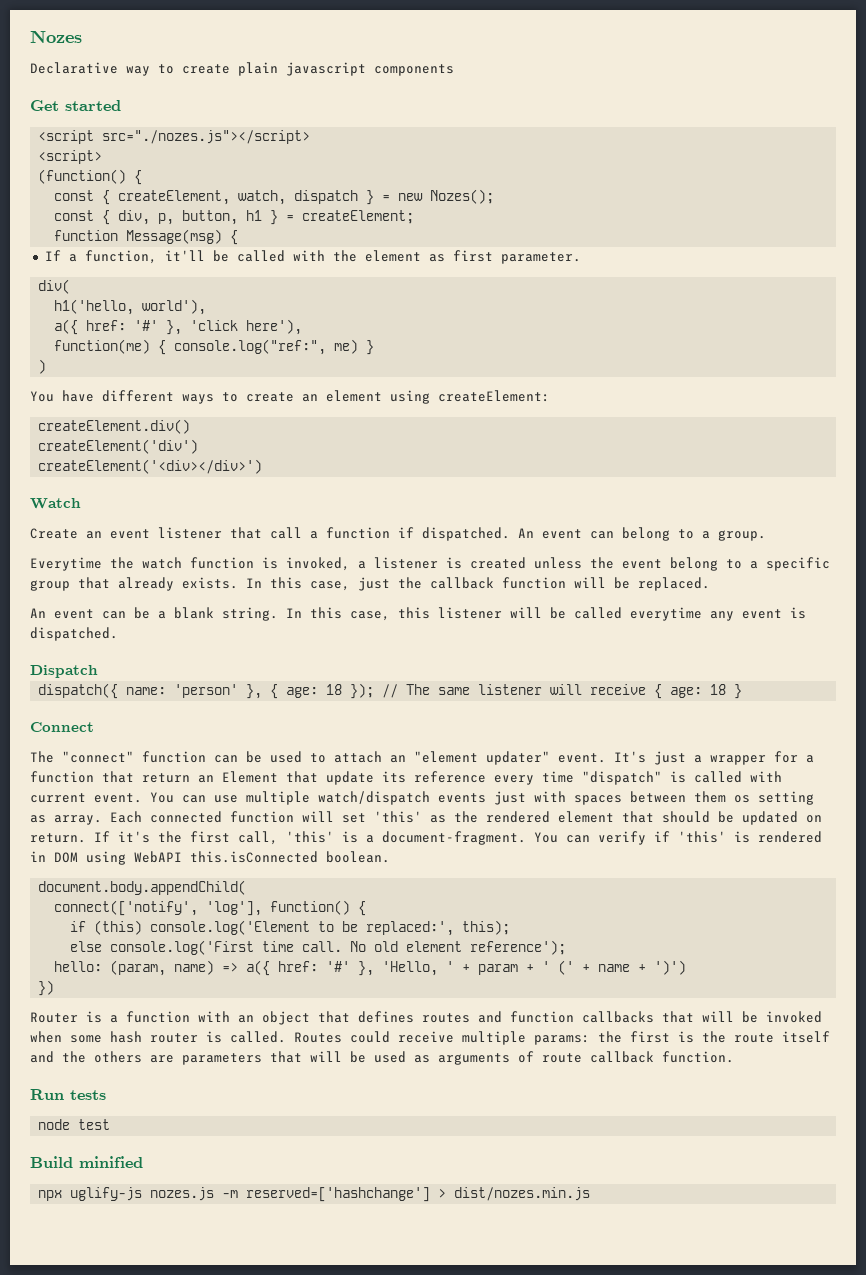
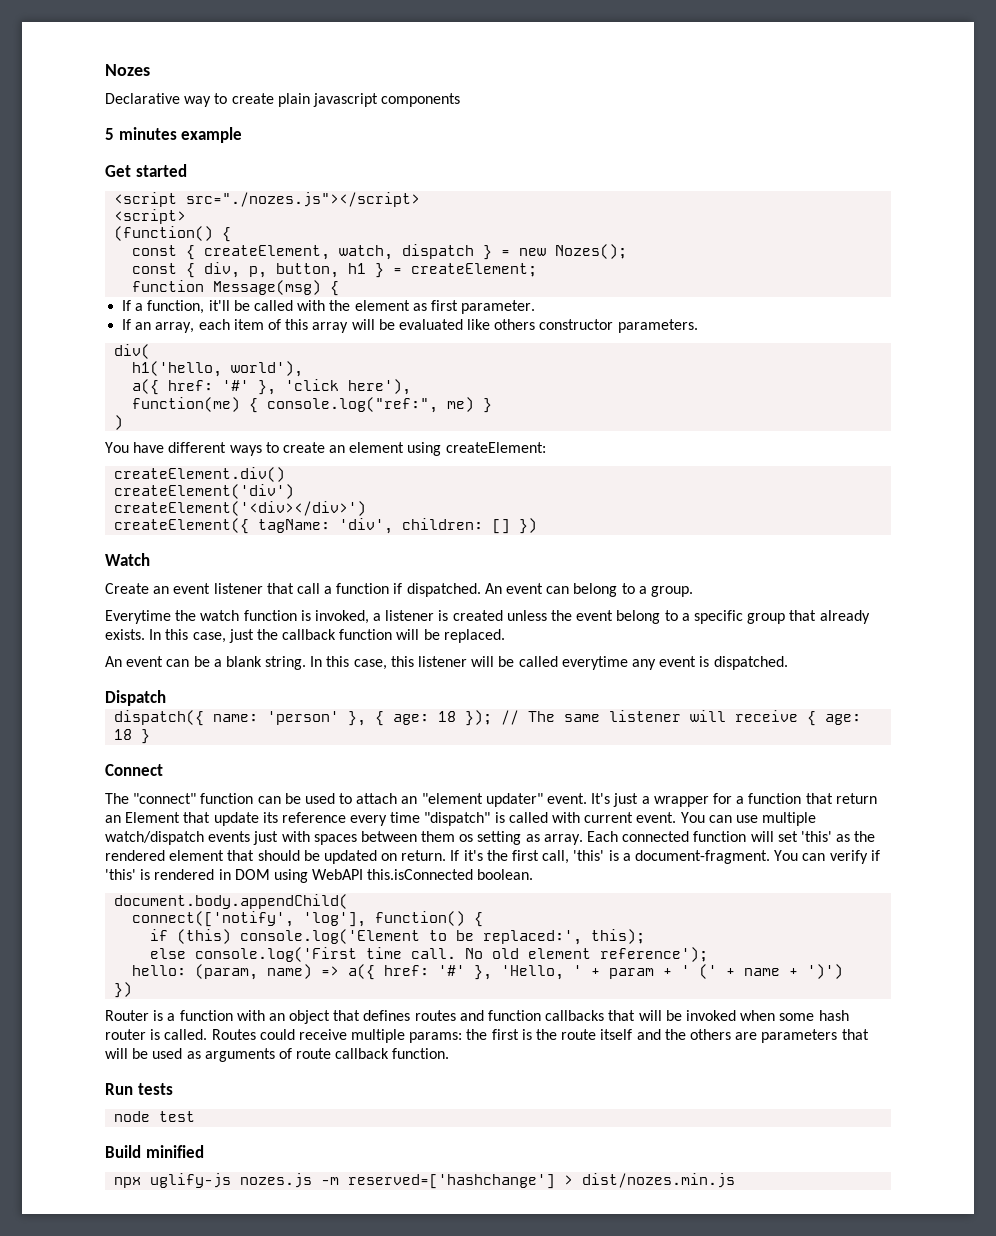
(454, 70) none -> [105,127,243,143] // 5 minutes example
(581, 258) none -> [122,319,698,333] // If an array, each item of this array will be evaluated like others constructor parameters.
(263, 466) none -> [114,518,538,534] // createElement({ tagName: 'div', children: [] })

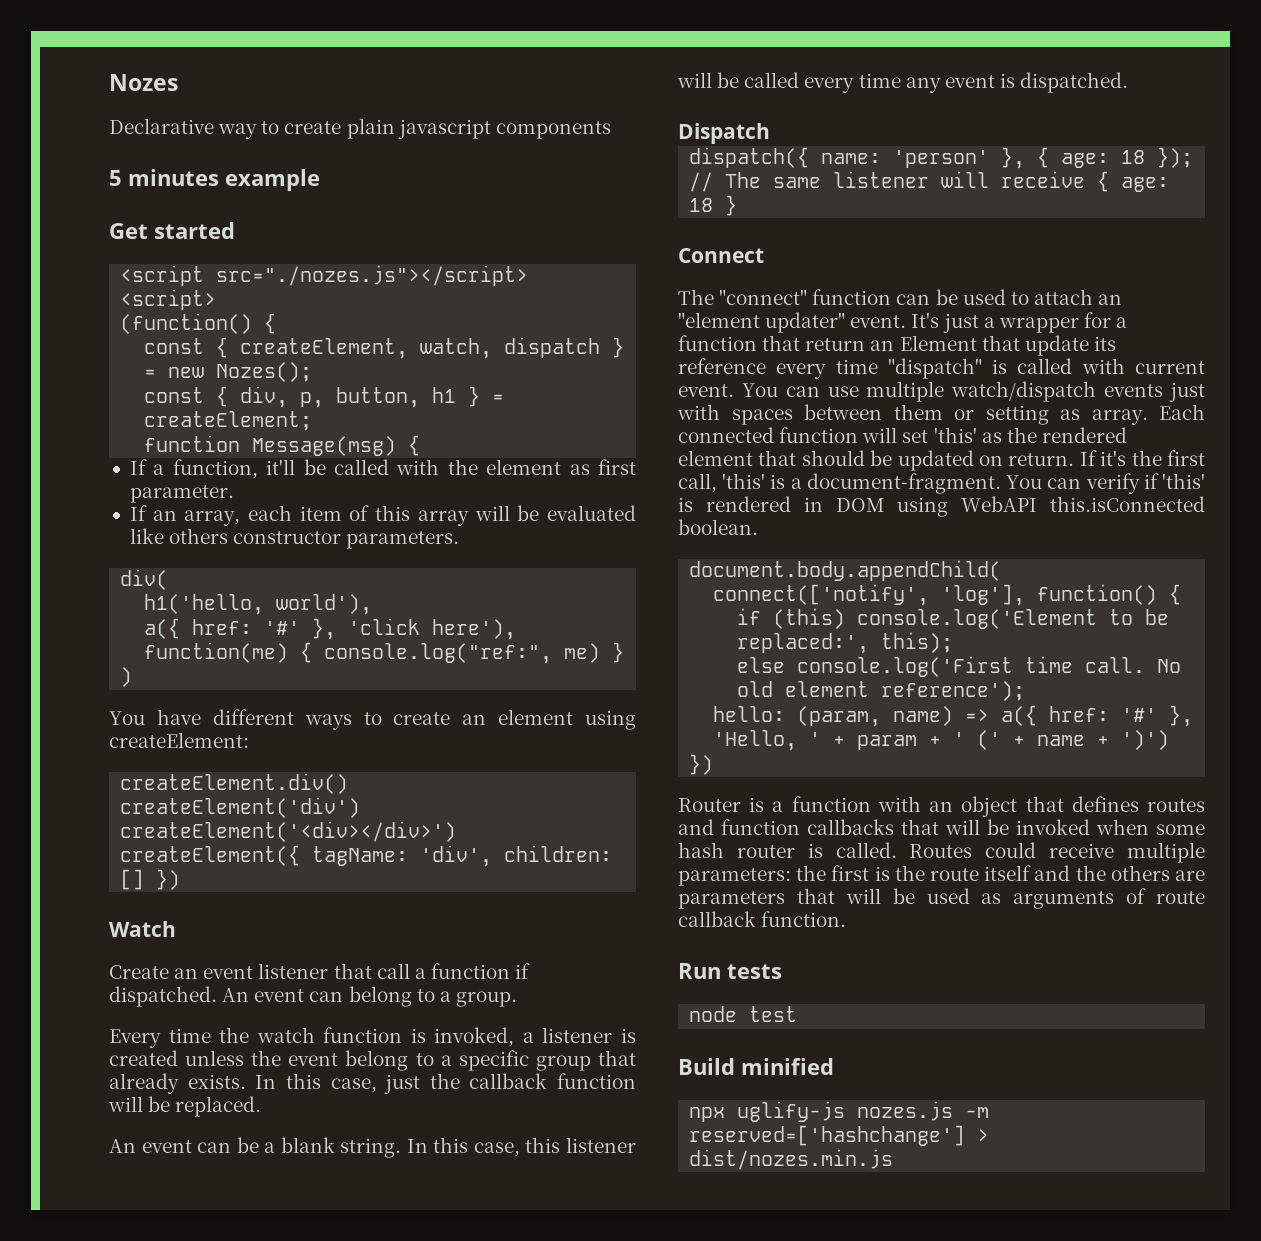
[105,610,171,624] Everytime -> [109,1028,211,1048] Every time
[561,656,628,670] everytime -> [804,73,901,93] every time
[459,834,474,842] os -> [954,409,974,420] or
[409,1032,463,1043] params: -> [678,868,791,886] parameters:

